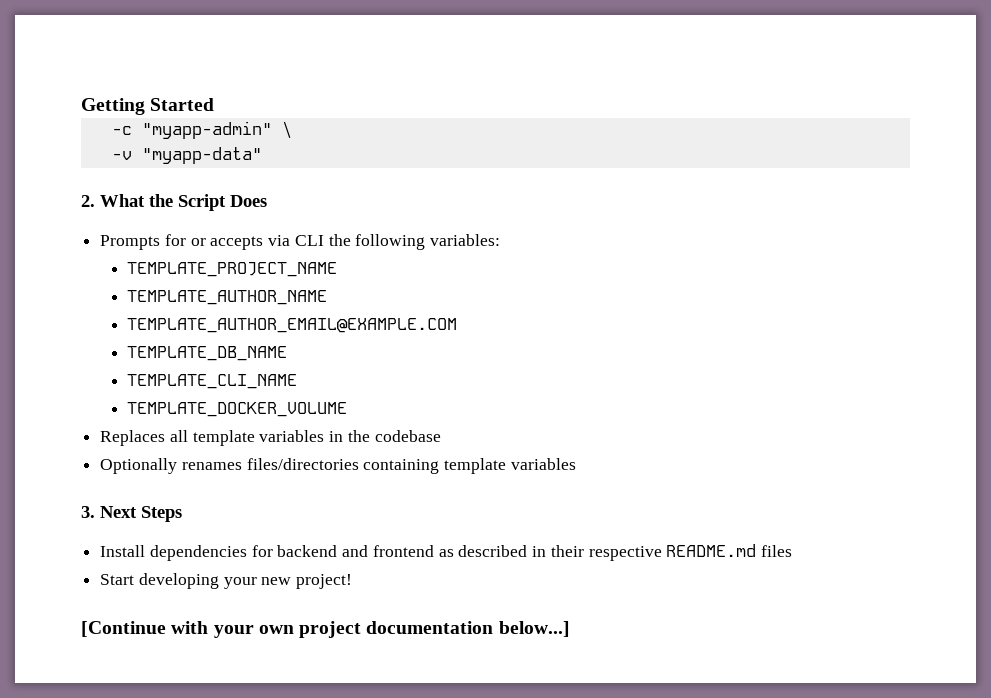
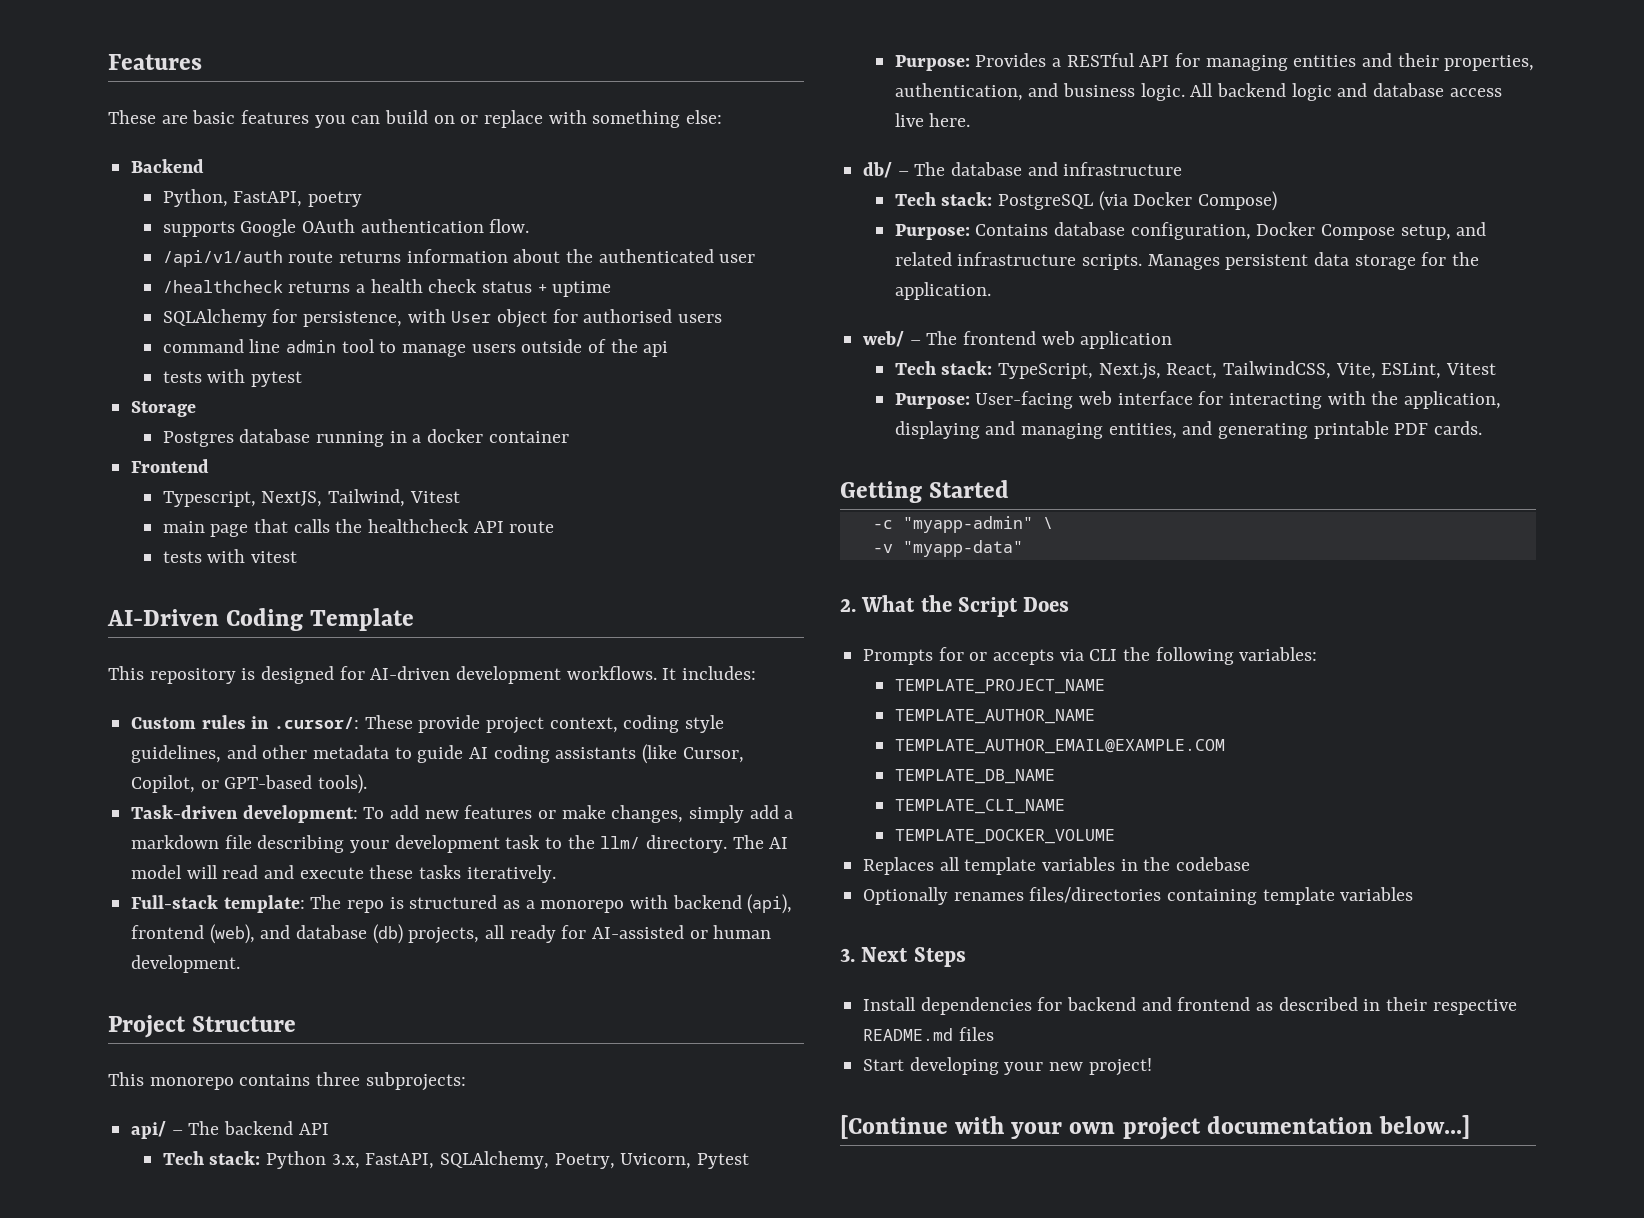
(81, 106) none -> [108,54,202,70] [108,110,723,128] [131,159,205,173] [162,189,362,207] [162,219,530,237] [162,249,756,267] [162,279,612,297] [162,309,722,328] [162,339,669,357] [162,369,302,387] [131,401,197,417] [162,429,569,447] [131,459,210,473] [162,489,460,507] [162,519,555,537] [162,549,297,563] [107,608,415,631] [108,666,757,684] [131,715,725,734] [131,744,744,764] [131,774,368,794] [131,805,794,823] [131,835,789,853] [131,865,556,883] [131,894,793,914] [131,924,772,944] [131,955,241,973] [108,1015,297,1038] [108,1072,466,1091] [131,1121,329,1139] [162,1151,749,1169] [894,53,1535,71] [894,83,1502,101] [894,113,971,127] [863,162,1183,178] [894,191,1277,211] [894,222,1487,240] [894,252,1479,270] [894,282,991,300] [863,331,1173,349] [894,361,1496,380] [894,391,1501,409] [894,421,1482,439] Features // These are basic features you can build on or replace with something else: // Backend // Python, FastAPI, poetry // supports Google OAuth authentication flow. // /api/v1/auth route returns information about the authenticated user // /healthcheck returns a health check status + uptime // SQLAlchemy for persistence, with User object for authorised users // command line admin tool to manage users outside of the api // tests with pytest // Storage // Postgres database running in a docker container // Frontend // Typescript, NextJS, Tailwind, Vitest // main page that calls the healthcheck API route // tests with vitest // AI-Driven Coding Template // This repository is designed for AI-driven development workflows. It includes: // Custom rules in .cursor/: These provide project context, coding style guidelines, and other metadata to guide AI coding assistants (like Cursor, Copilot, or GPT-based tools). // Task-driven development: To add new features or make changes, simply add a markdown file describing your development task to the llm/ directory. The AI model will read and execute these tasks iteratively. // Full-stack template: The repo is structured as a monorepo with backend (api), frontend (web), and database (db) projects, all ready for AI-assisted or human development. // Project Structure // This monorepo contains three subprojects: // api/ – The backend API // Tech stack: Python 3.x, FastAPI, SQLAlchemy, Poetry, Uvicorn, Pytest // Purpose: Provides a RESTful API for managing entities and their properties, authentication, and business logic. All backend logic and database access live here. // db/ – The database and infrastructure // Tech stack: PostgreSQL (via Docker Compose) // Purpose: Contains database configuration, Docker Compose setup, and related infrastructure scripts. Manages persistent data storage for the application. // web/ – The frontend web application // Tech stack: TypeScript, Next.js, React, TailwindCSS, Vite, ESLint, Vitest // Purpose: User-facing web interface for interacting with the application, displaying and managing entities, and generating printable PDF cards. //

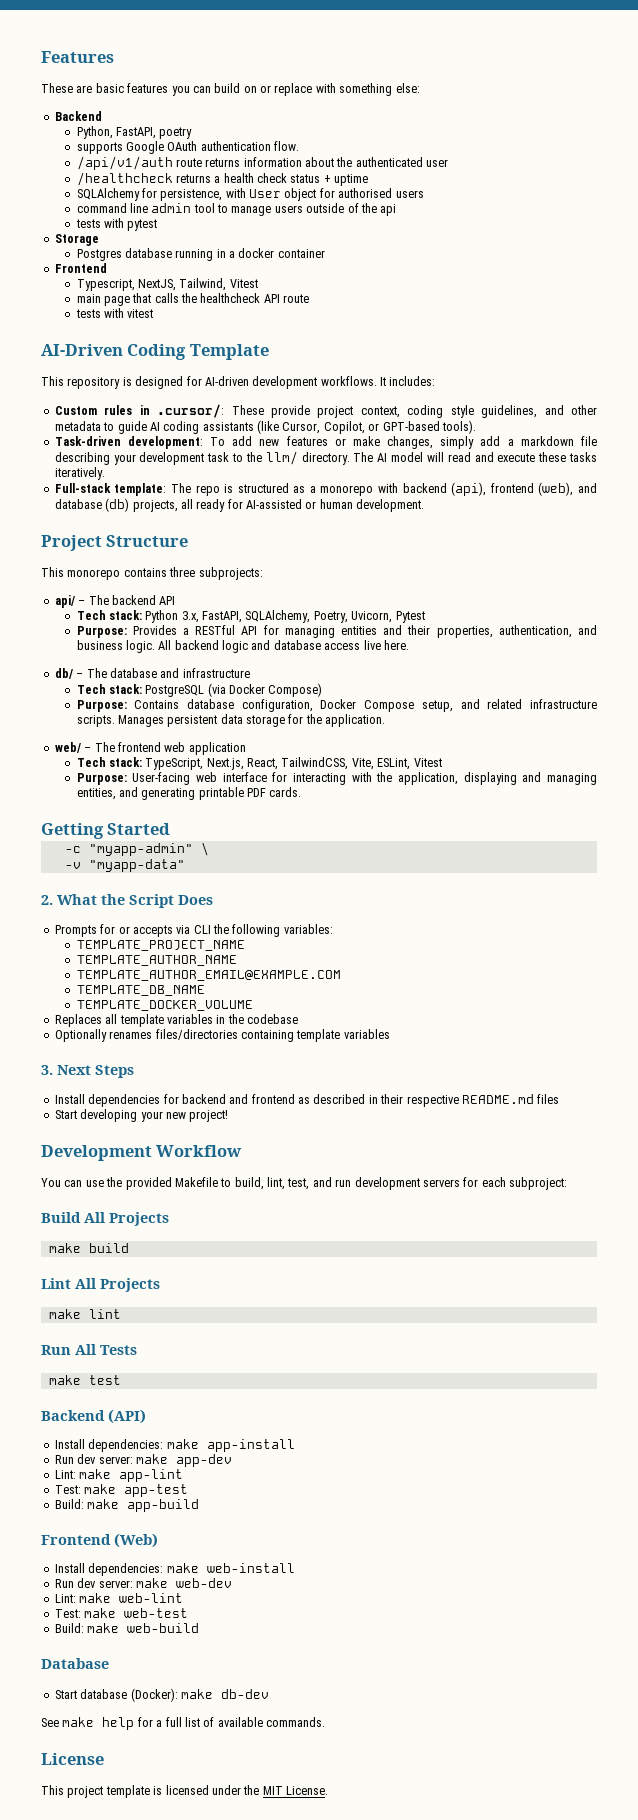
[894,799,1065,814] // TEMPLATE_CLI_NAME -> (205, 990) none
[840,1115,1470,1140] [Continue with your own project documentation below...] -> [41,1145,243,1161] [41,1177,567,1190] [41,1212,169,1226] [48,1243,129,1253] [41,1278,160,1292] [48,1309,121,1319] [41,1344,137,1355] [48,1375,121,1385] [41,1409,146,1424] [54,1439,295,1452] [54,1454,232,1467] [54,1469,184,1482] [54,1484,189,1497] [54,1499,200,1512] [41,1533,158,1548] [54,1563,295,1576] [54,1578,232,1588] [54,1593,184,1603] [54,1608,189,1618] [54,1623,200,1633] [41,1658,109,1669] [54,1688,269,1702] [41,1717,325,1730] [41,1753,104,1765] [41,1785,328,1798] Development Workflow // You can use the provided Makefile to build, lint, test, and run development servers for each subproject: // Build All Projects // make build // Lint All Projects // make lint // Run All Tests // make test // Backend (API) // Install dependencies: make app-install // Run dev server: make app-dev // Lint: make app-lint // Test: make app-test // Build: make app-build // Frontend (Web) // Install dependencies: make web-install // Run dev server: make web-dev // Lint: make web-lint // Test: make web-test // Build: make web-build // Database // Start database (Docker): make db-dev // See make help for a full list of available commands. // License // This project template is licensed under the MIT License.

